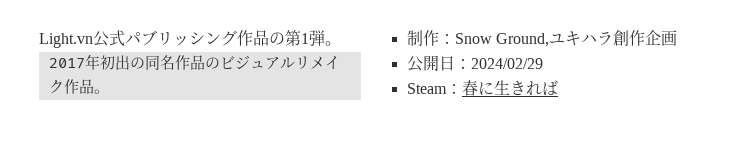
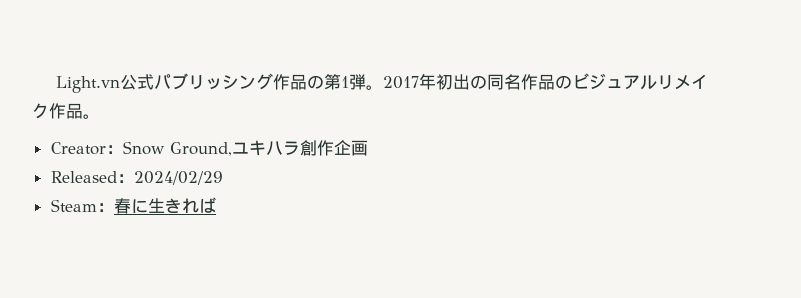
(341, 43) // -> (383, 87) none
[406,30,439,46] 制作 -> [50,142,106,155] Creator
[406,55,455,72] 公開日 -> [50,171,117,183] Released

